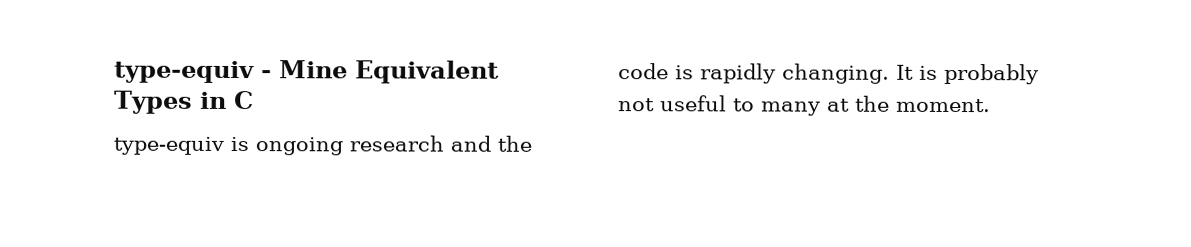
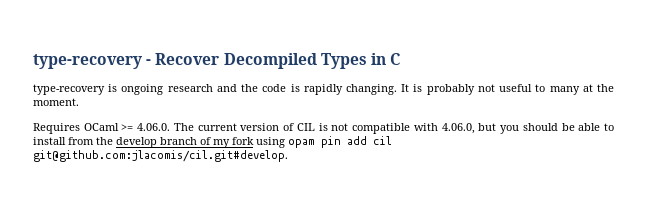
[114,60,499,84] type-equiv - Mine Equivalent -> [33,53,317,69] type-recovery - Recover Decompiled
[113,136,224,155] type-equiv -> [33,84,105,95] type-recovery
(991, 105) none -> [33,123,614,134] [33,136,392,148] [33,150,288,162] // Requires OCaml >= 4.06.0. The current version of CIL is not compatible with 4.06.0, but you should be able to install from the develop branch of my fork using opam pin add cil git@github.com:jlacomis/cil.git#develop.

